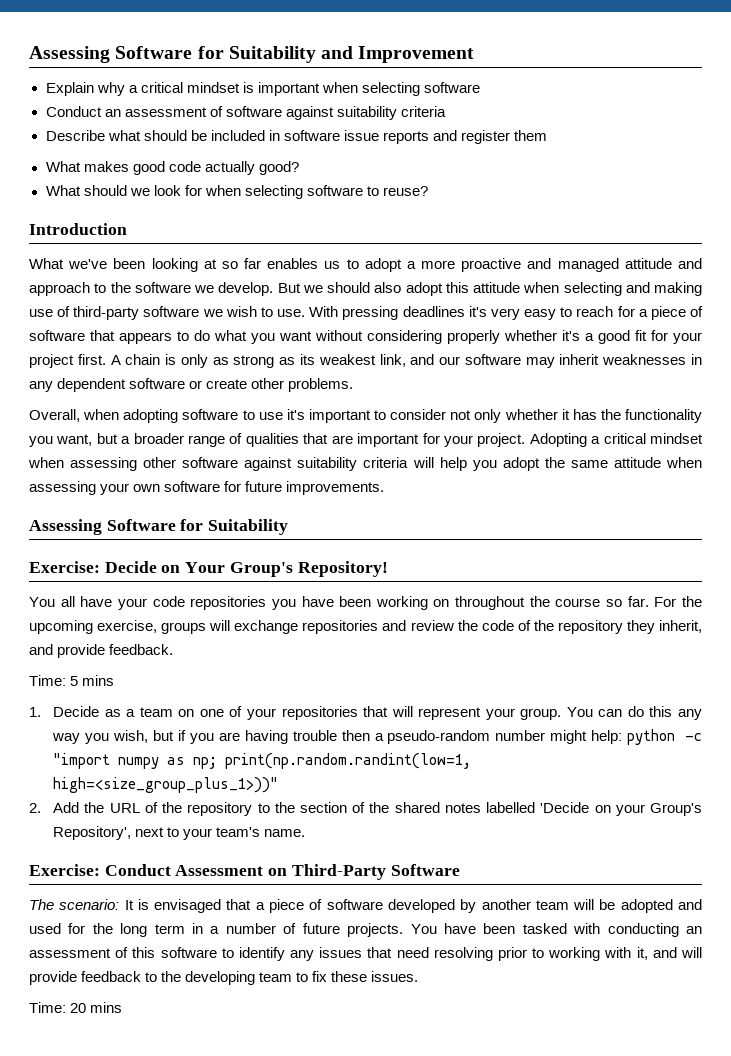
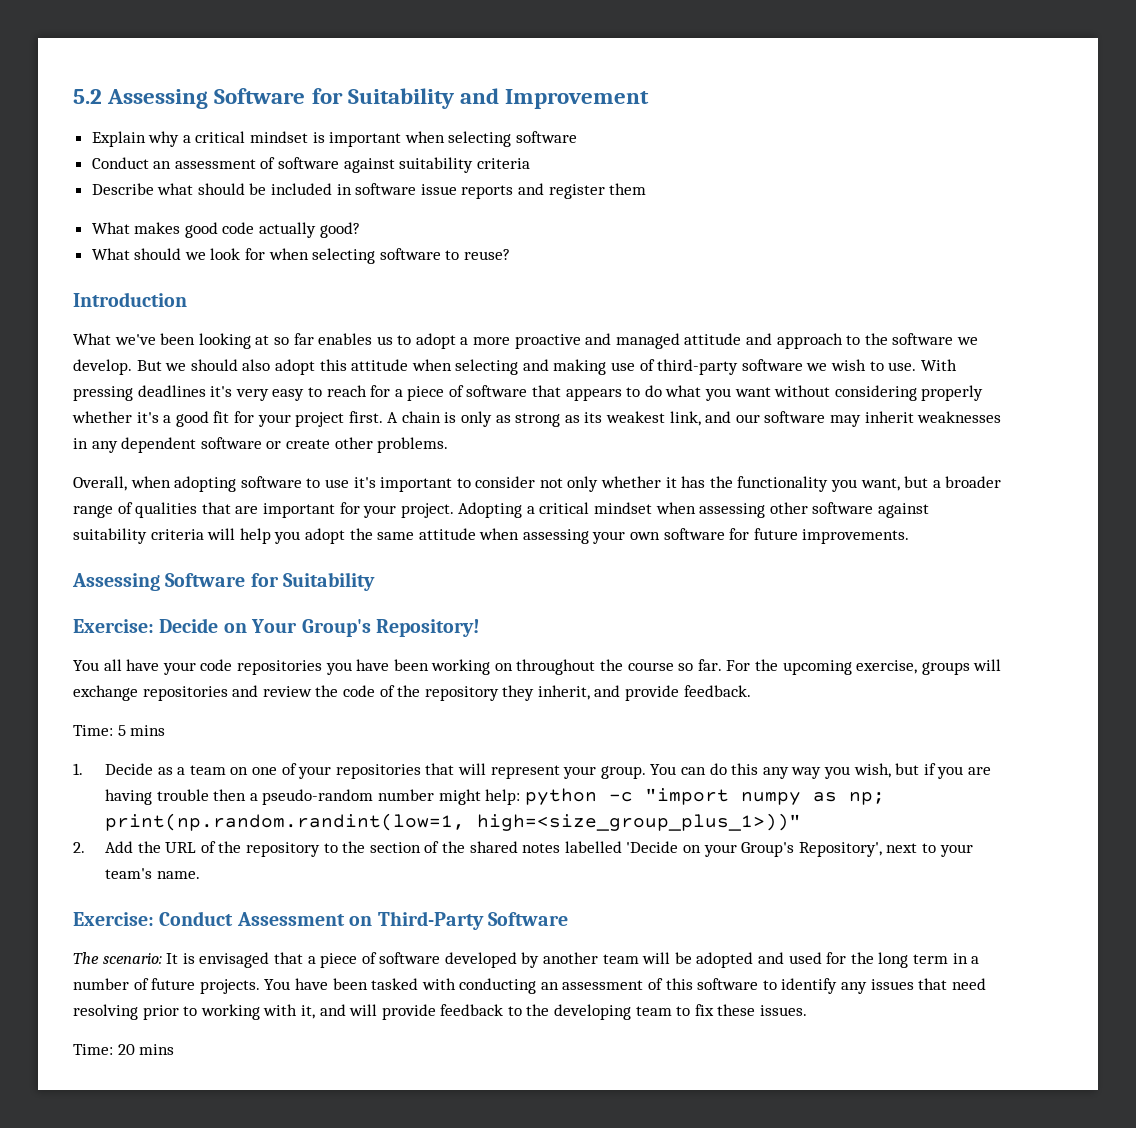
(29, 54) none -> [73,89,102,104] 5.2

